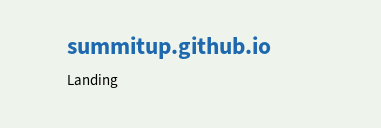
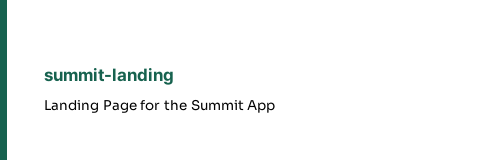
[67,36,271,59] summitup.github.io -> [44,67,174,85] summit-landing
(118, 81) none -> [102,99,276,113] Page for the Summit App

